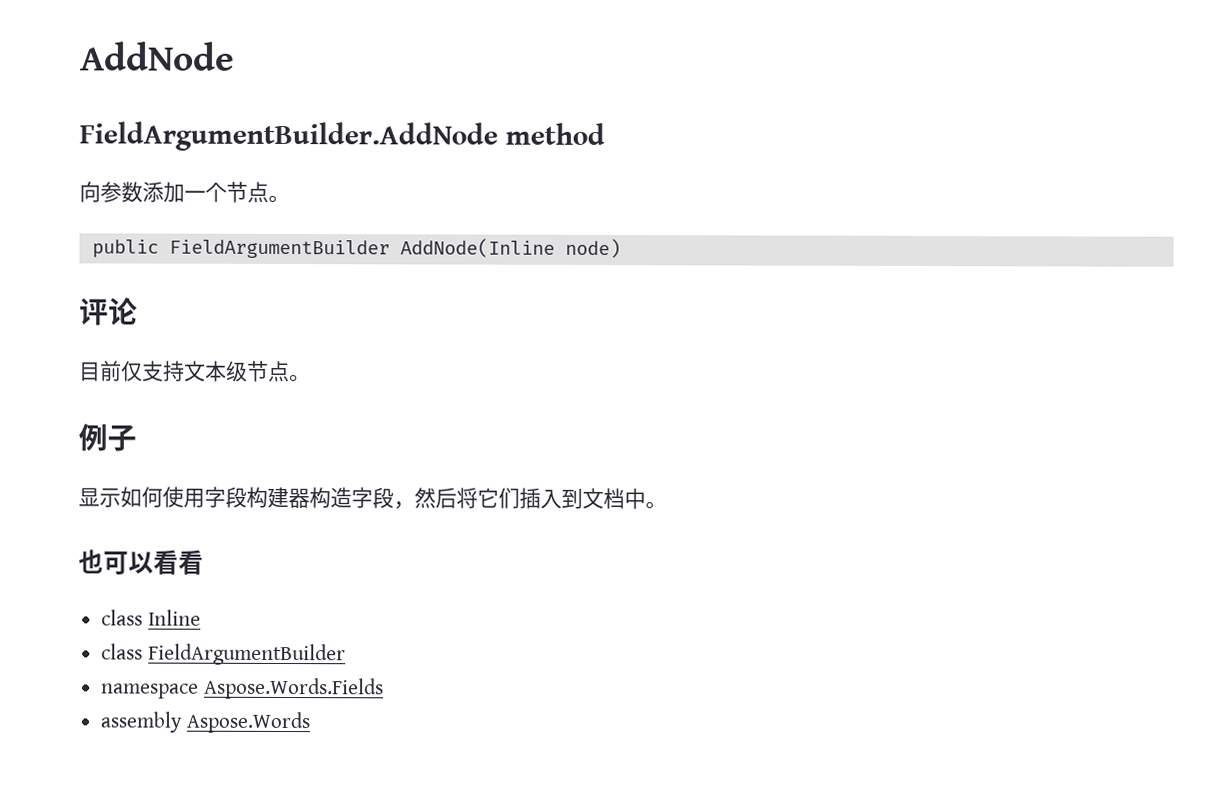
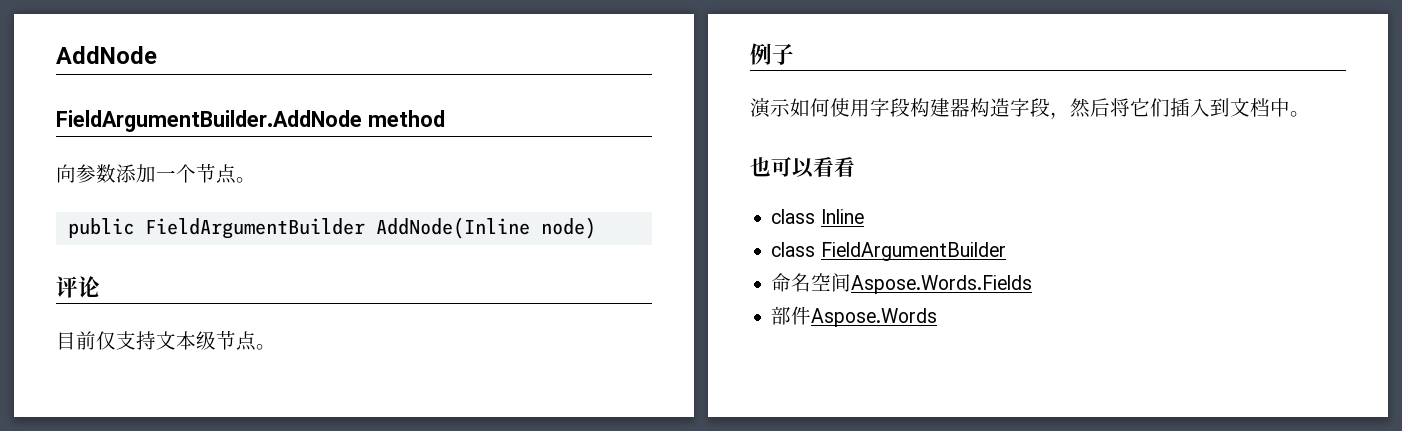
[78,487,100,507] 显 -> [750,98,771,118] 演
[101,683,200,699] namespace -> [771,273,852,292] 命名空间
[100,711,183,733] assembly -> [771,306,812,325] 部件

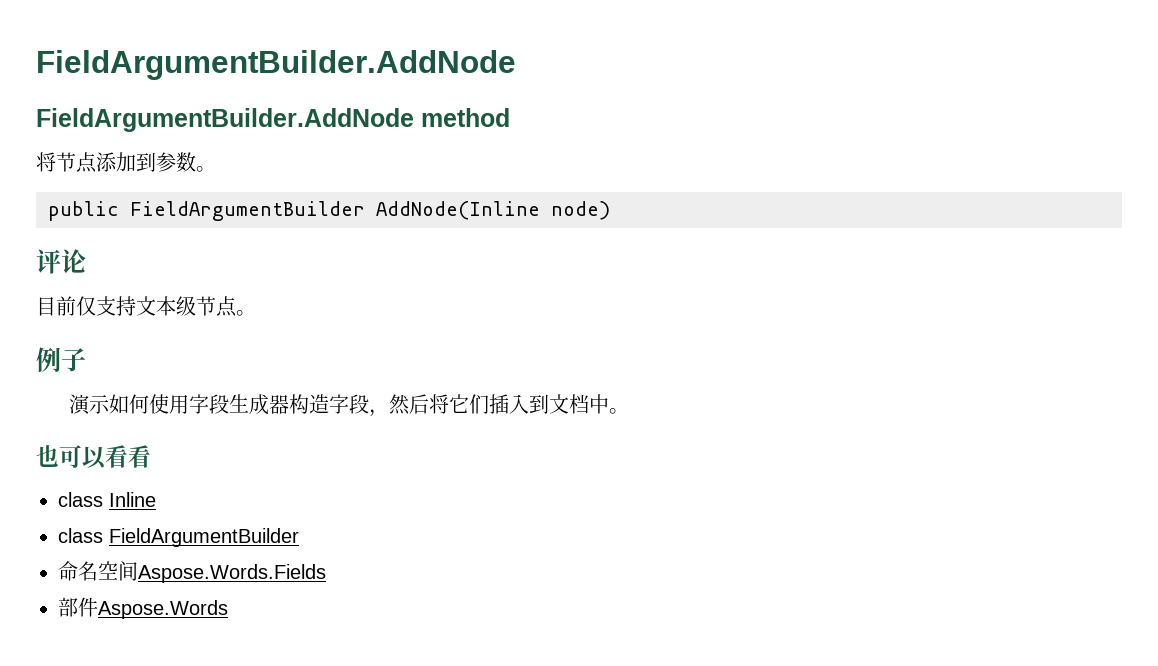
[56,46,157,64] AddNode -> [36,50,516,80] FieldArgumentBuilder.AddNode
[56,163,236,184] 向参数添加一个节点 -> [36,152,196,173] 将节点添加到参数
[910,98,950,117] 构建 -> [229,394,270,415] 生成

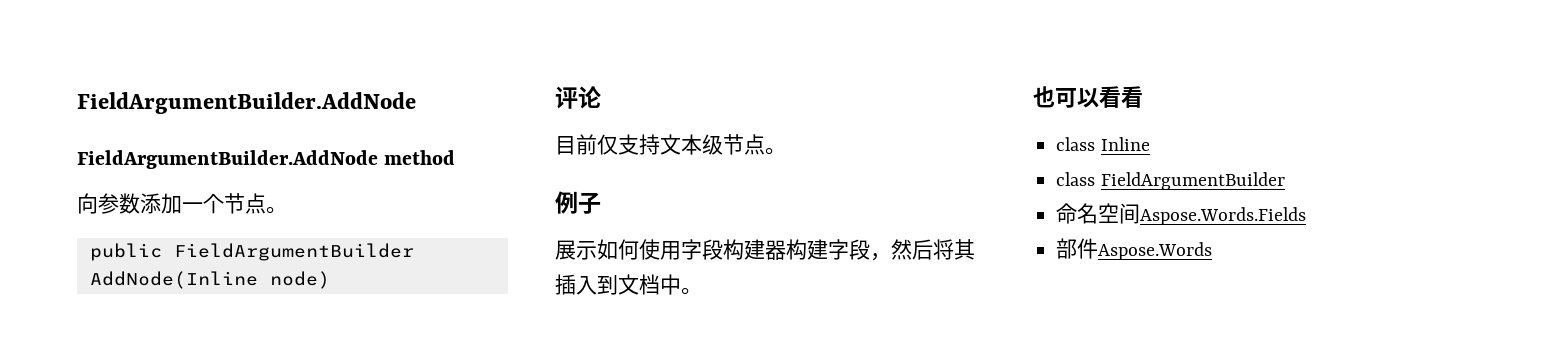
[36,152,196,173] 将节点添加到参数 -> [77,193,266,214] 向参数添加一个节点
[69,394,92,415] 演 -> [555,240,576,260] 展
[229,394,330,415] 生成器构造 -> [723,239,828,260] 构建器构建
[449,394,490,414] 它们 -> [954,239,975,260] 其

